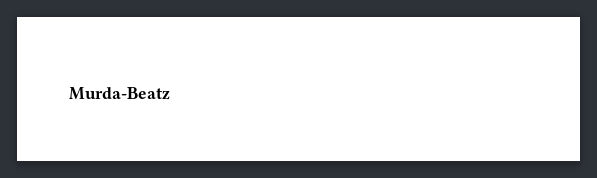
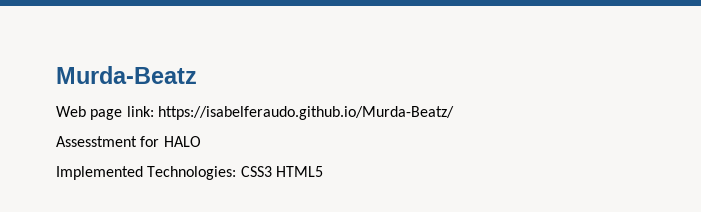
(170, 93) none -> [56,106,454,120] [56,136,201,147] [56,166,323,180] // Web page link: https://isabelferaudo.github.io/Murda-Beatz/ // Assesstment for HALO // Implemented Technologies: CSS3 HTML5

